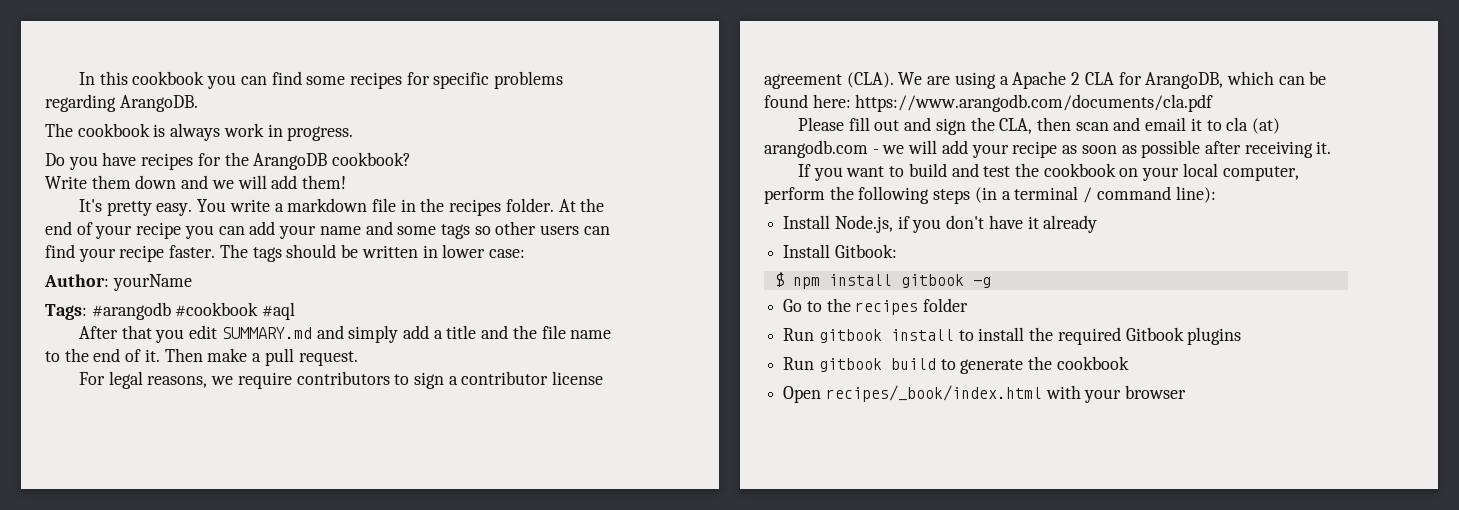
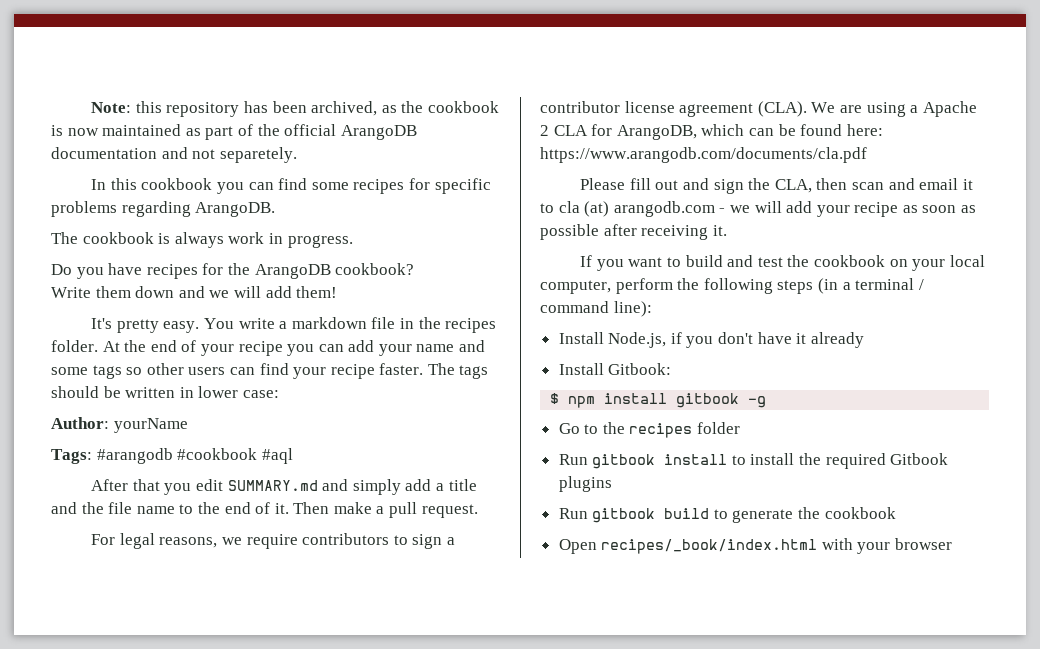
(78, 78) none -> [91,101,499,117] [51,124,417,140] [51,147,297,163] Note: this repository has been archived, as the cookbook is now maintained as part of the official ArangoDB documentation and not separetely. //

